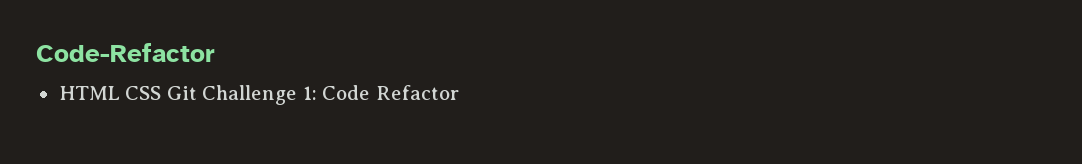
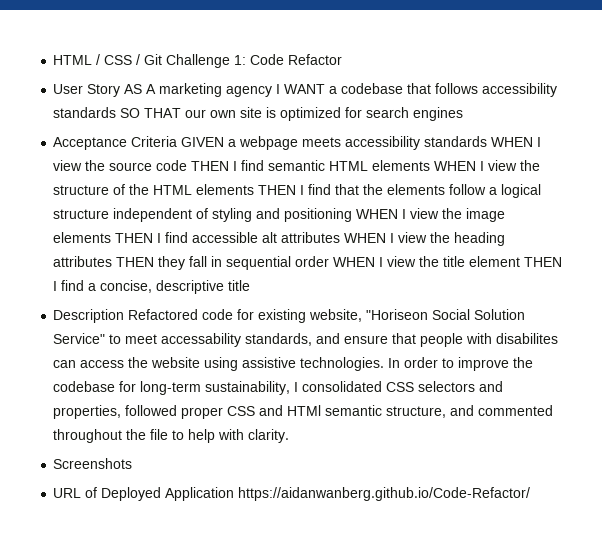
[36,43,215,62] [58,86,162,100] Code-Refactor // HTML CSS -> [53,54,141,65] HTML / CSS /
(459, 92) none -> [53,83,558,97] [53,107,464,121] [53,136,542,150] [53,160,541,171] [53,184,542,198] [53,208,506,222] [53,232,506,246] [53,256,563,270] [53,280,251,294] [53,309,526,323] [53,333,559,347] [53,357,534,371] [53,381,504,395] [53,405,554,419] [53,429,290,443] [53,458,133,469] [53,487,531,501] // User Story AS A marketing agency I WANT a codebase that follows accessibility standards SO THAT our own site is optimized for search engines // Acceptance Criteria GIVEN a webpage meets accessibility standards WHEN I view the source code THEN I find semantic HTML elements WHEN I view the structure of the HTML elements THEN I find that the elements follow a logical structure independent of styling and positioning WHEN I view the image elements THEN I find accessible alt attributes WHEN I view the heading attributes THEN they fall in sequential order WHEN I view the title element THEN I find a concise, descriptive title // Description Refactored code for existing website, "Horiseon Social Solution Service" to meet accessability standards, and ensure that people with disabilites can access the website using assistive technologies. In order to improve the codebase for long-term sustainability, I consolidated CSS selectors and properties, followed proper CSS and HTMl semantic structure, and commented throughout the file to help with clarity. // Screenshots // URL of Deployed Application https://aidanwanberg.github.io/Code-Refactor/

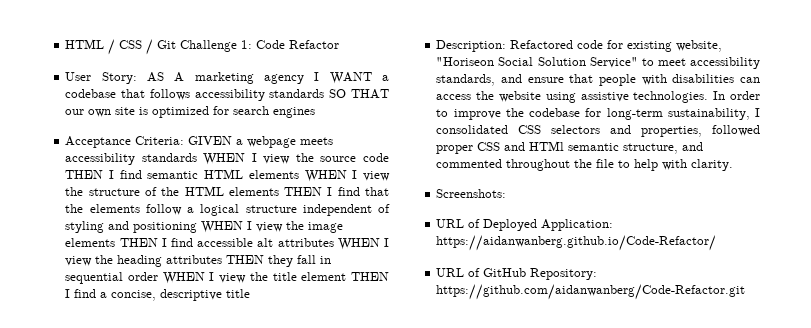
[87,84,121,97] Story -> [101,72,137,84] Story:
[131,136,178,147] Criteria -> [135,136,185,145] Criteria:
[53,309,125,323] Description -> [436,40,507,52] Description:
[161,333,242,347] accessability -> [690,57,760,69] accessibility
[496,333,559,344] disabilites -> [672,74,735,83] disabilities
[53,458,133,469] Screenshots -> [436,189,507,198] Screenshots:
[165,487,235,501] Application -> [541,219,614,231] Application:
(531, 494) none -> [436,268,598,280] [436,284,746,300] // URL of GitHub Repository: https://github.com/aidanwanberg/Code-Refactor.git

